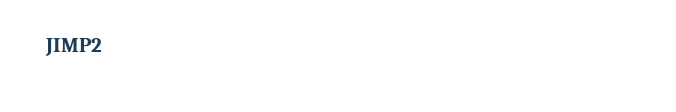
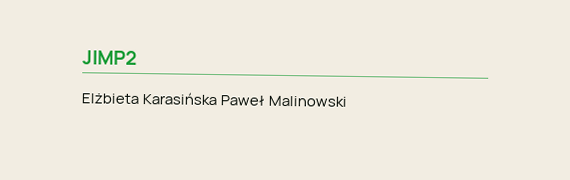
(102, 47) none -> [81,92,348,107] // Elżbieta Karasińska Paweł Malinowski

